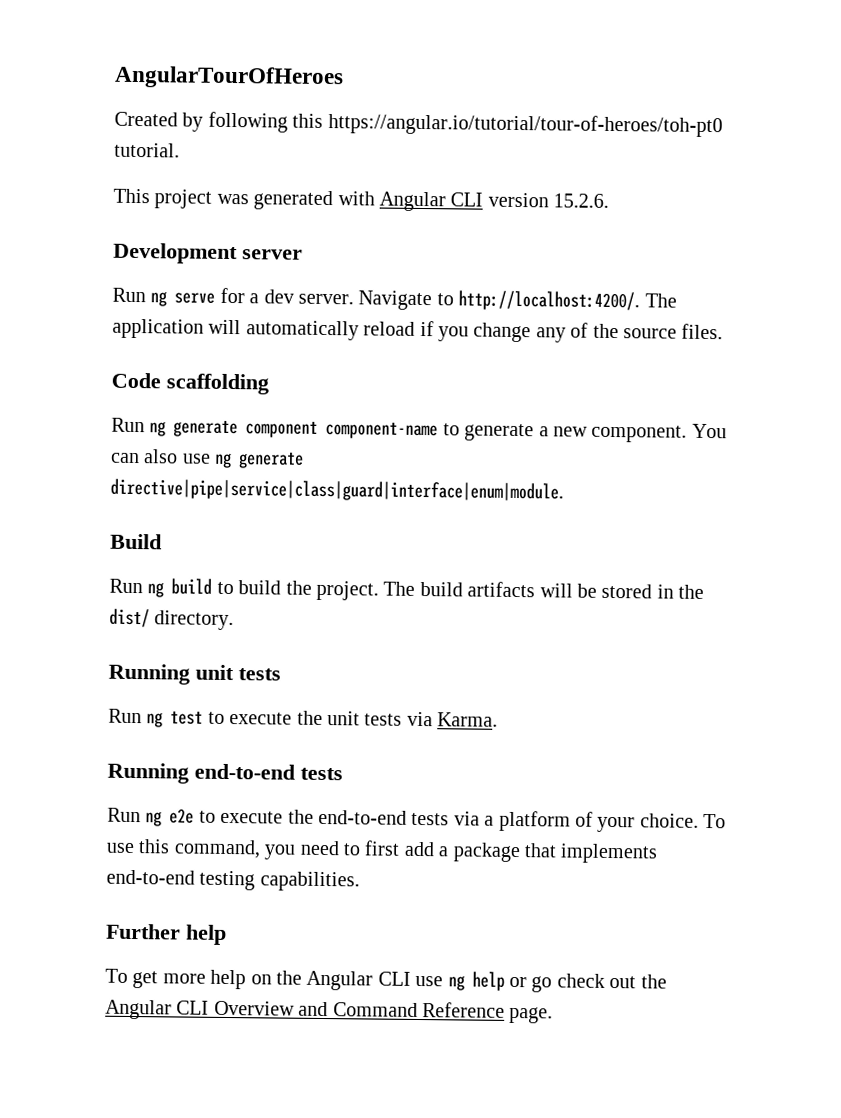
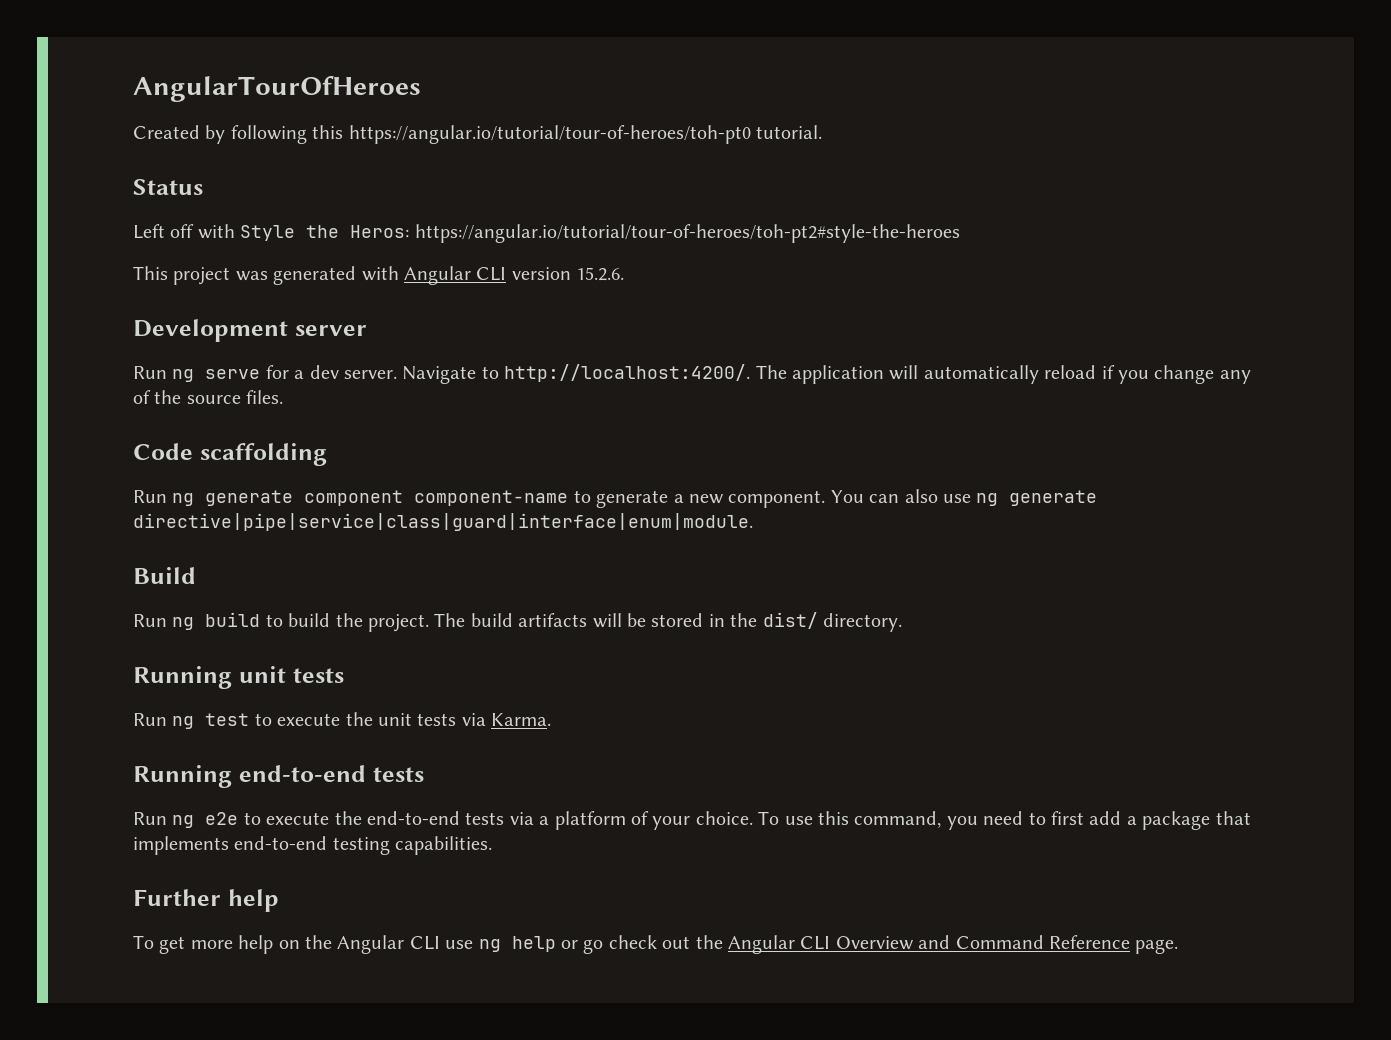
(180, 150) none -> [133,179,203,195] [133,224,960,243] // Status // Left off with Style the Heros: https://angular.io/tutorial/tour-of-heroes/toh-pt2#style-the-heroes

